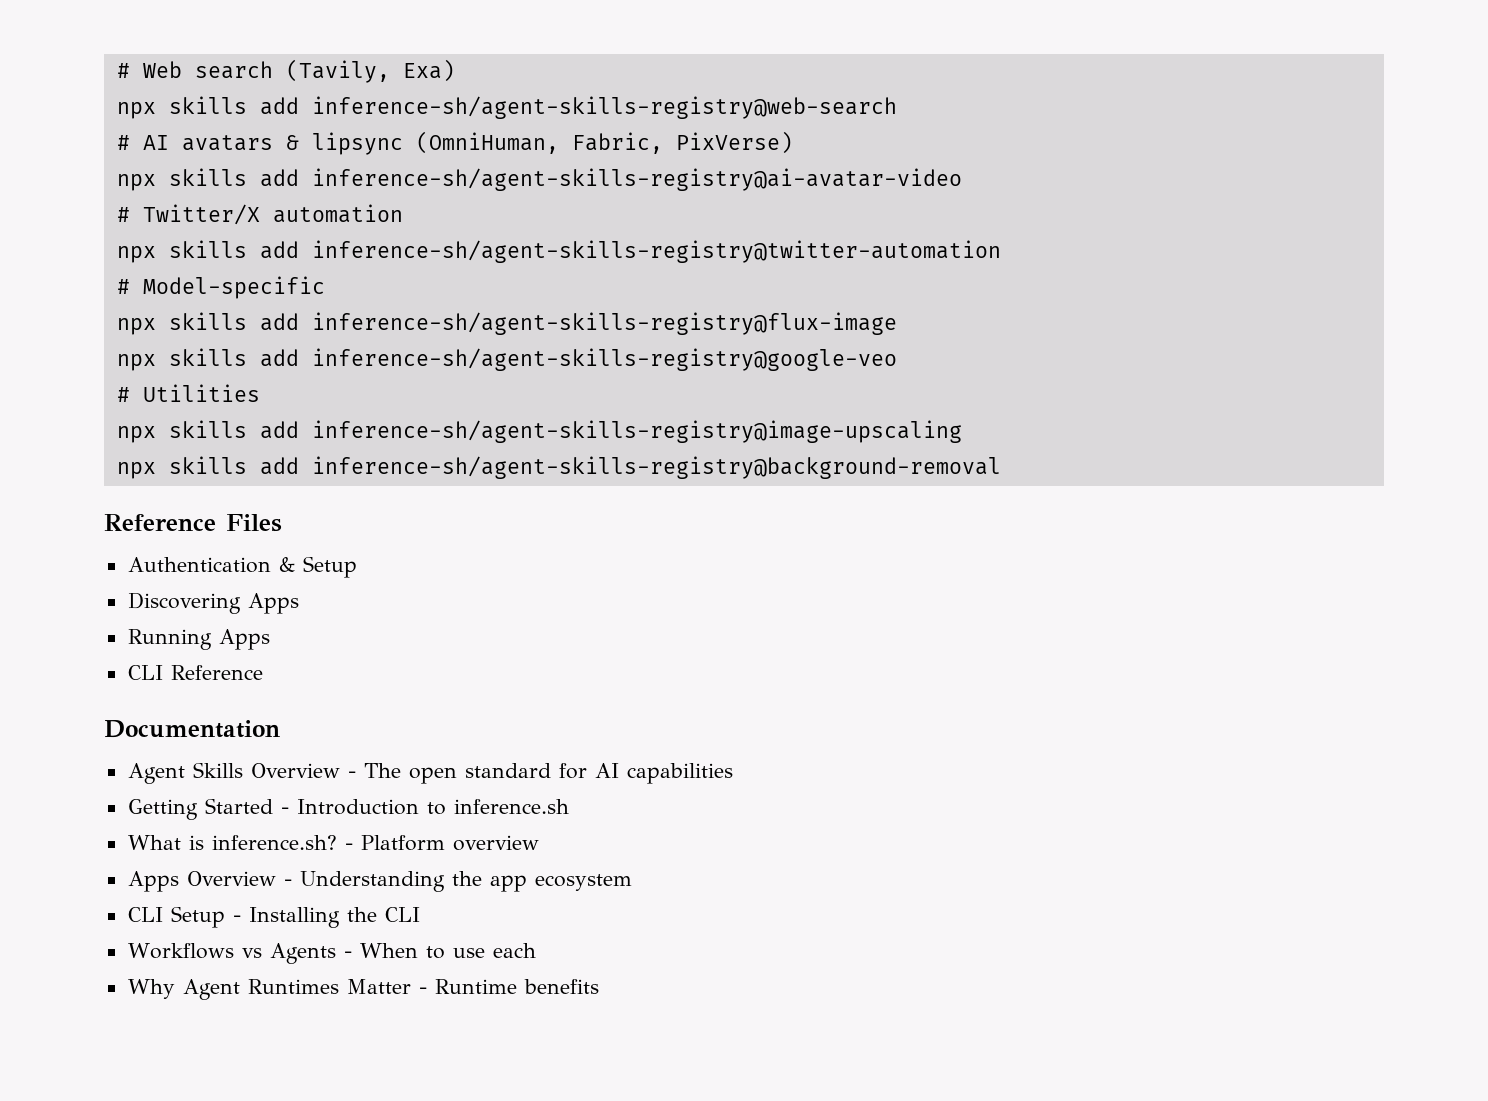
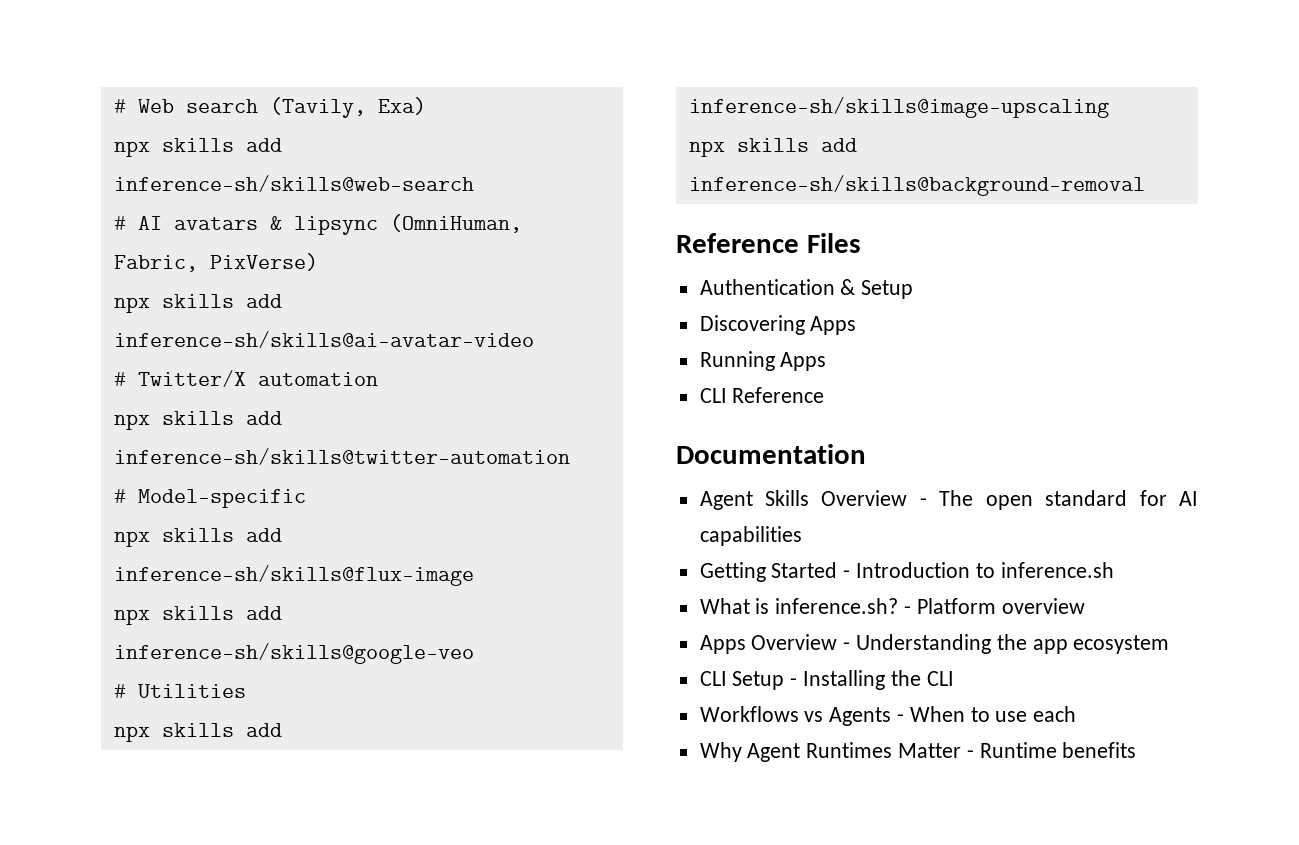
[311,96,897,119] inference-sh/agent-skills-registry@web-search -> [113,175,474,192] inference-sh/skills@web-search
[311,168,962,191] inference-sh/agent-skills-registry@ai-avatar-video -> [113,331,534,348] inference-sh/skills@ai-avatar-video
[311,240,1001,263] inference-sh/agent-skills-registry@twitter-automation -> [113,448,570,465] inference-sh/skills@twitter-automation
[311,312,897,335] [116,348,897,371] inference-sh/agent-skills-registry@flux-image // npx skills add inference-sh/agent-skills-registry@google-veo -> [113,565,474,586] [113,606,282,625] [113,643,474,664] inference-sh/skills@flux-image // npx skills add inference-sh/skills@google-veo
[311,420,962,443] [116,456,1001,479] inference-sh/agent-skills-registry@image-upscaling // npx skills add inference-sh/agent-skills-registry@background-removal -> [688,97,1109,118] [688,138,857,157] [688,175,1145,196] inference-sh/skills@image-upscaling // npx skills add inference-sh/skills@background-removal

